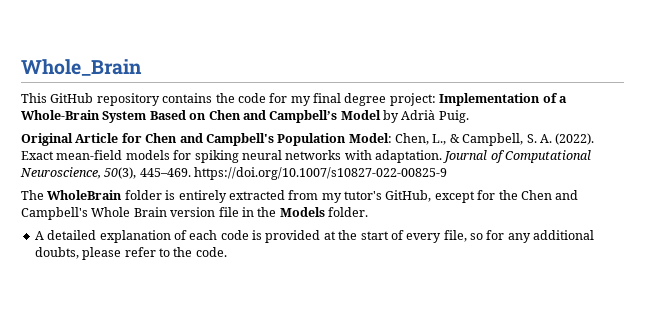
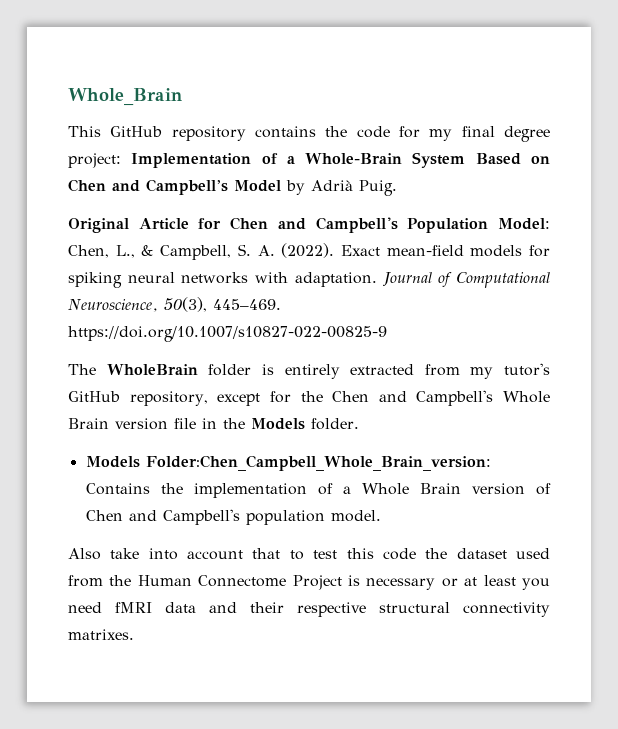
[385,190,432,202] GitHub, -> [68,391,208,406] GitHub repository,
[34,230,595,243] [34,247,227,260] A detailed explanation of each code is provided at the start of every file, so for any additional doubts, please refer to the code. -> [85,455,491,471] [85,483,551,498] [85,509,381,525] [68,548,550,560] [68,575,550,590] [68,602,550,617] [68,629,134,640] Models Folder:Chen_Campbell_Whole_Brain_version: Contains the implementation of a Whole Brain version of Chen and Campbell's population model. // Also take into account that to test this code the dataset used from the Human Connectome Project is necessary or at least you need fMRI data and their respective structural connectivity matrixes.

